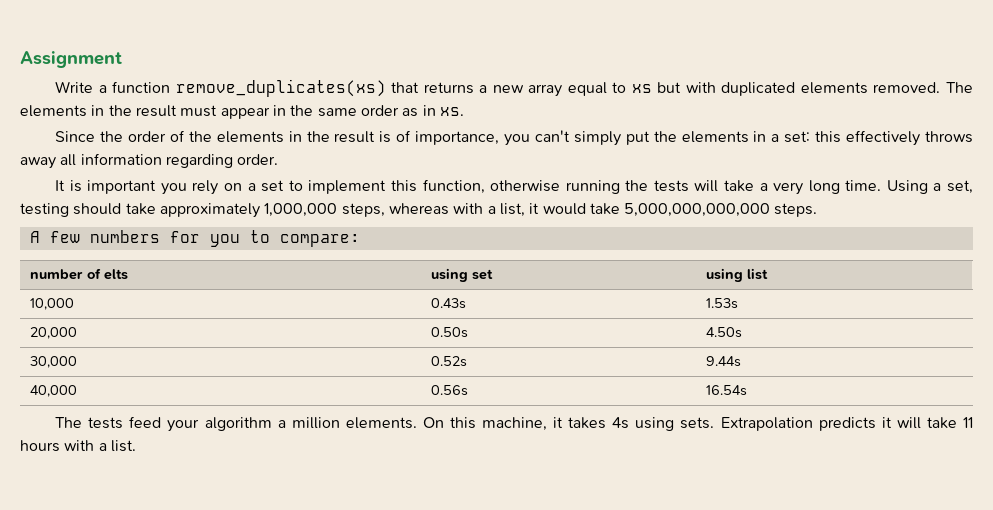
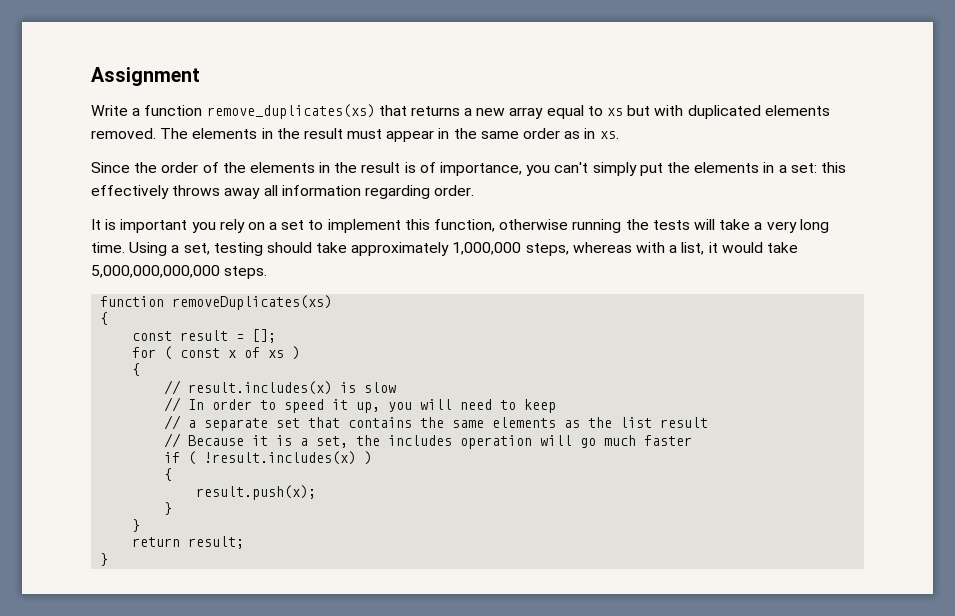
[29,230,360,247] [30,268,129,280] [431,268,494,282] [706,268,769,282] [30,298,75,310] [431,298,467,309] [706,298,739,309] [30,327,78,339] [431,327,469,338] [706,327,743,338] [30,356,78,368] [431,356,468,367] [706,356,742,367] [30,385,78,397] [431,385,469,396] [706,385,748,396] [55,416,974,432] [20,440,136,452] A few numbers for you to compare: // number of elts | using set | using list // 10,000 | 0.43s | 1.53s // 20,000 | 0.50s | 4.50s // 30,000 | 0.52s | 9.44s // 40,000 | 0.56s | 16.54s // The tests feed your algorithm a million elements. On this machine, it takes 4s using sets. Extrapolation predicts it will take 11 hours with a list. -> [100,295,333,310] [100,312,109,325] [132,329,277,343] [132,346,301,360] [132,363,141,376] [164,380,397,395] [164,397,557,413] [164,415,709,431] [164,433,693,449] [164,451,373,465] [164,468,173,481] [196,485,317,500] [164,502,173,515] [132,519,141,532] [132,536,245,549] [100,553,109,566] function removeDuplicates(xs) // { // const result = []; // for ( const x of xs ) // { // // result.includes(x) is slow // // In order to speed it up, you will need to keep // // a separate set that contains the same elements as the list result // // Because it is a set, the includes operation will go much faster // if ( !result.includes(x) ) // { // result.push(x); // } // } // return result; // }

